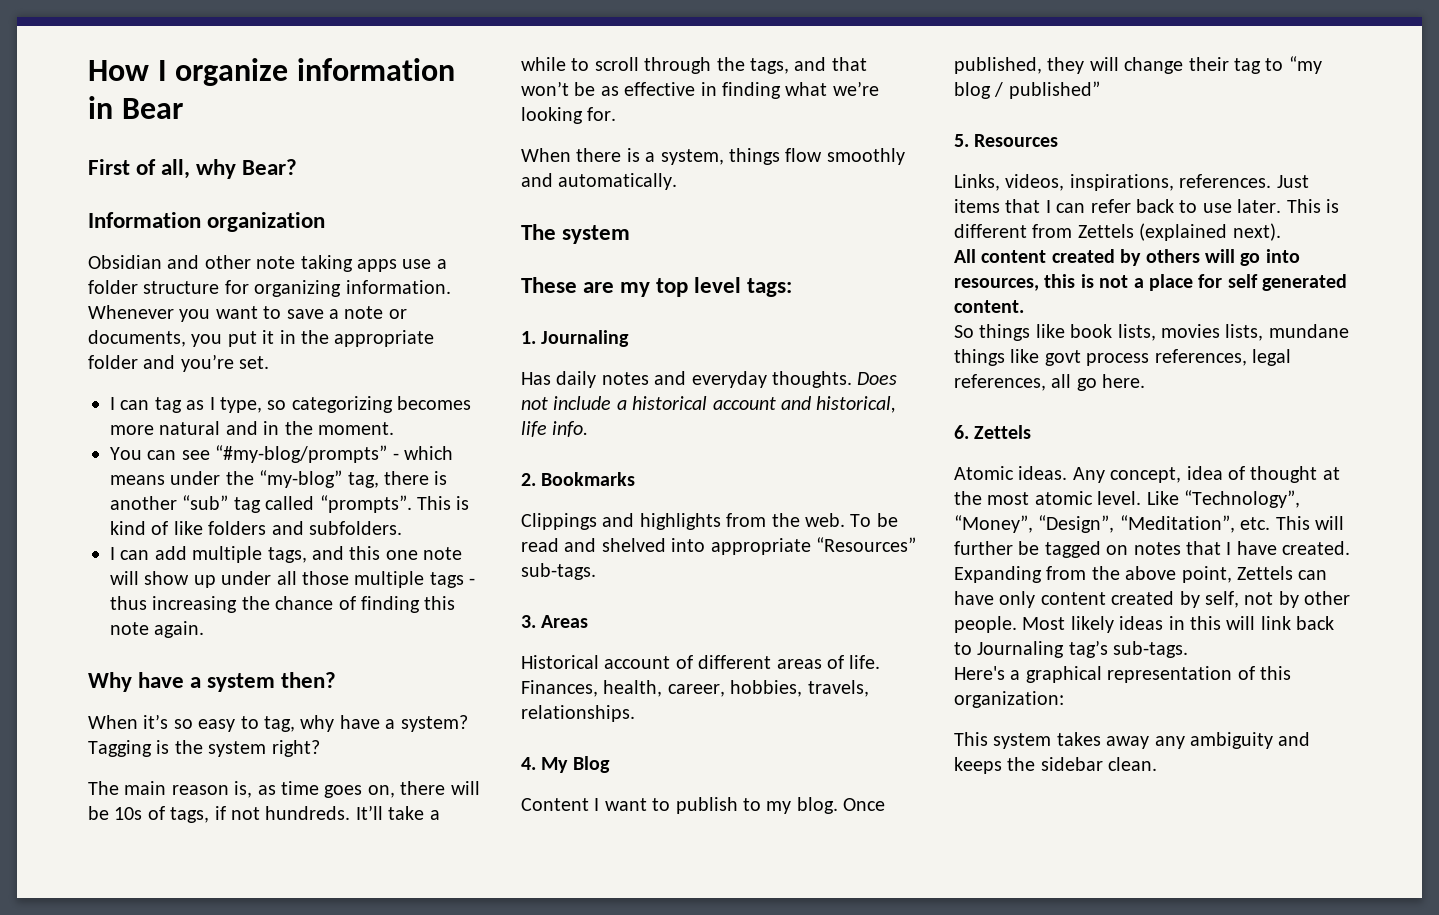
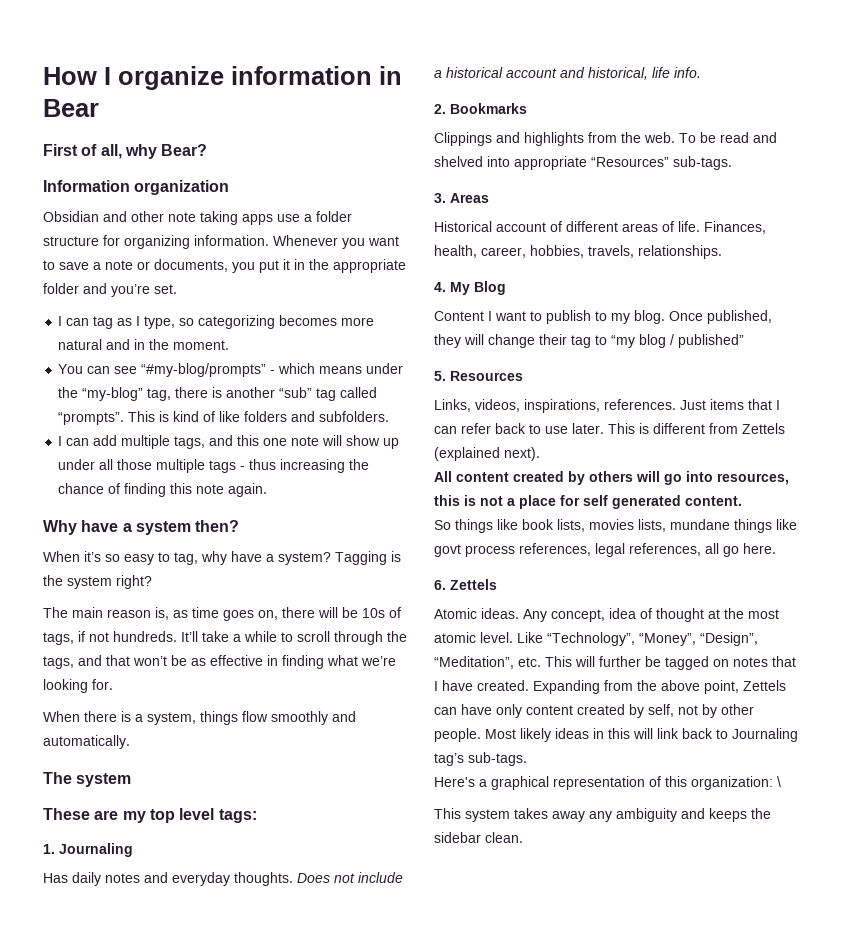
(1064, 699) none -> [777,776,781,787] \

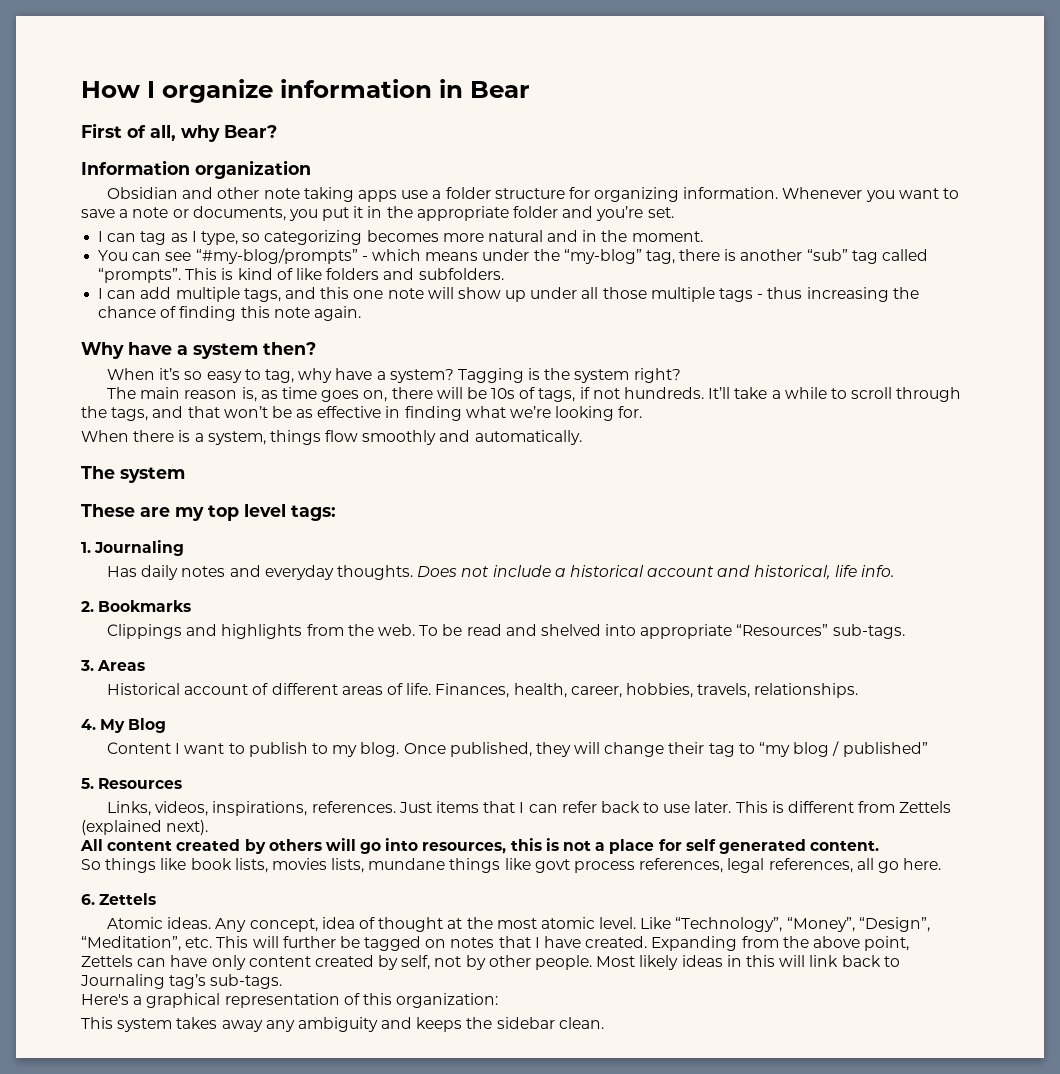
[777,776,781,787] \ -> (499, 1000) none

